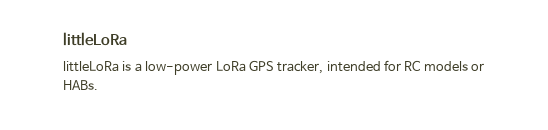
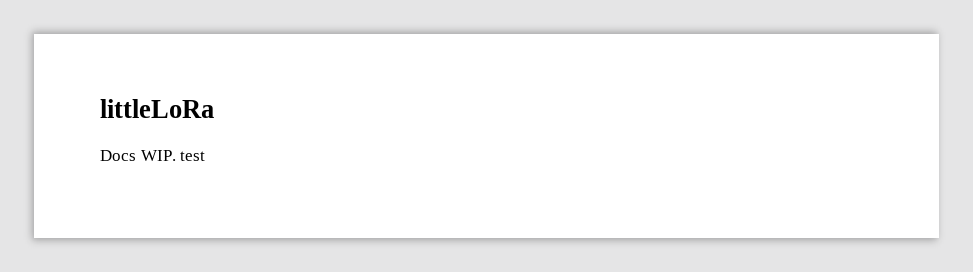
[63,60,485,75] [63,80,98,90] littleLoRa is a low-power LoRa GPS tracker, intended for RC models or HABs. -> [100,150,206,161] Docs WIP. test

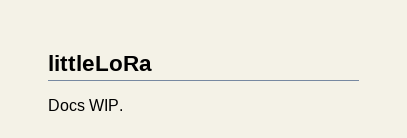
[180,151,206,161] test -> (124, 105) none

